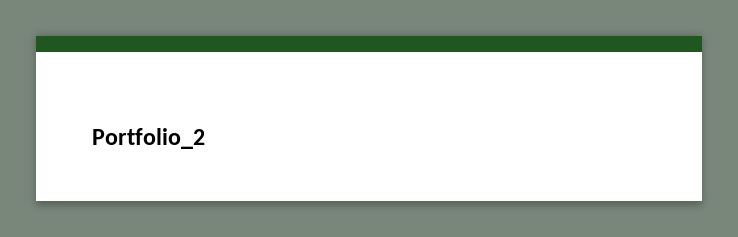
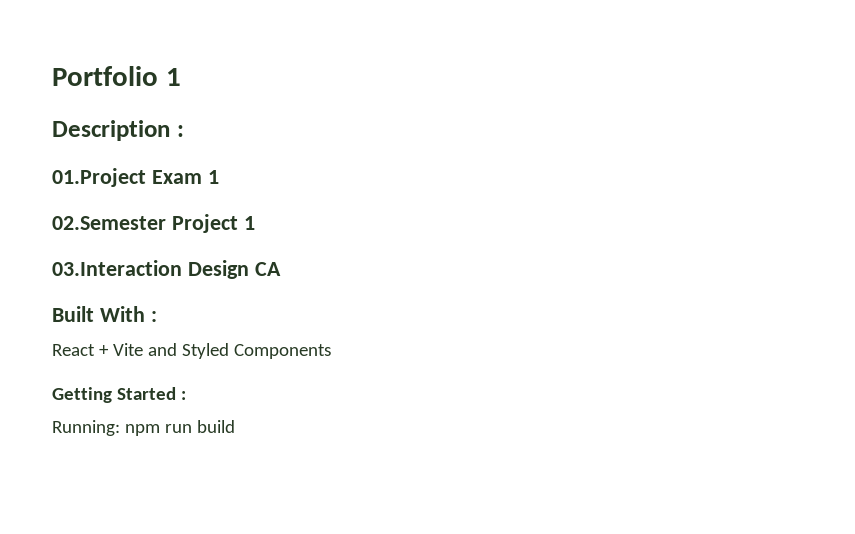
[92,128,205,149] Portfolio_2 -> [52,66,181,86] [52,120,184,141] [52,168,219,187] [52,214,255,233] [52,260,281,279] [52,306,157,322] [52,343,331,359] [52,387,186,403] [52,420,235,436] Portfolio 1 // Description : // 01.Project Exam 1 // 02.Semester Project 1 // 03.Interaction Design CA // Built With : // React + Vite and Styled Components // Getting Started : // Running: npm run build

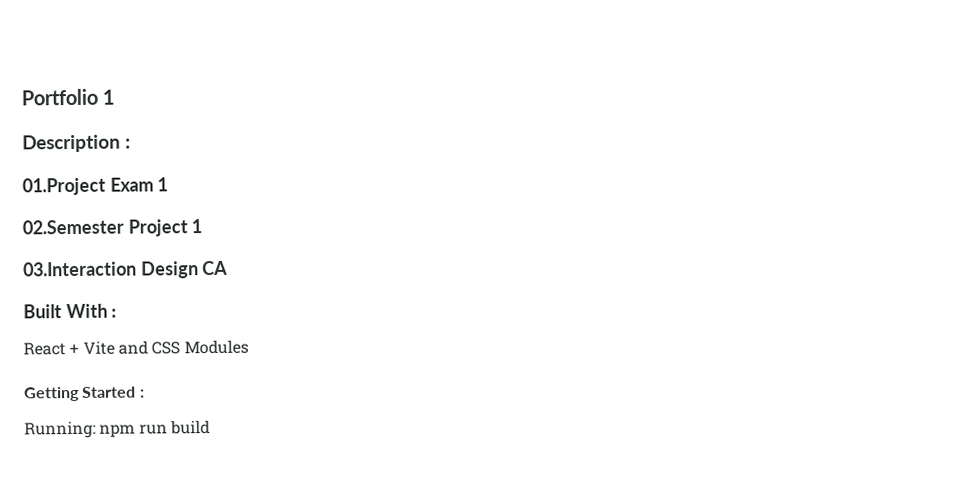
[181,343,331,359] Styled Components -> [151,339,249,355] CSS Modules

